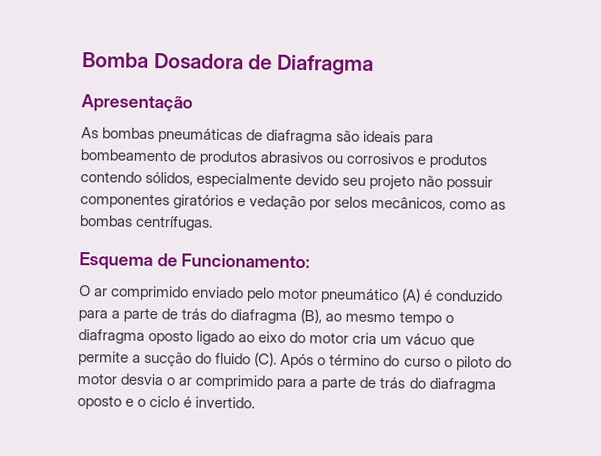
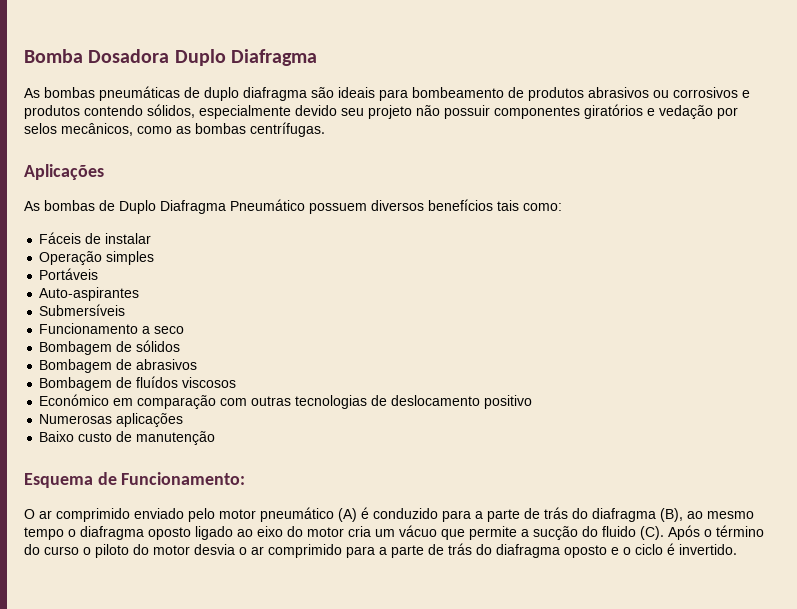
[248,54,374,75] [81,94,193,113] de Diafragma // Apresentação -> [174,49,318,66] Duplo Diafragma
(264, 135) none -> [204,87,239,101] duplo
(214, 223) none -> [24,164,104,180] [24,199,562,214] [39,232,152,244] [39,251,155,265] [39,268,99,280] [39,287,140,301] [39,304,126,316] [39,323,185,334] [39,340,181,355] [39,359,198,373] [39,376,237,391] [39,394,533,409] [39,413,184,427] [39,431,216,445] // Aplicações // As bombas de Duplo Diafragma Pneumático possuem diversos benefícios tais como: // Fáceis de instalar // Operação simples // Portáveis // Auto-aspirantes // Submersíveis // Funcionamento a seco // Bombagem de sólidos // Bombagem de abrasivos // Bombagem de fluídos viscosos // Económico em comparação com outras tecnologias de deslocamento positivo // Numerosas aplicações // Baixo custo de manutenção

